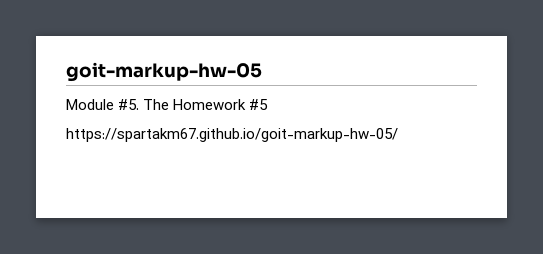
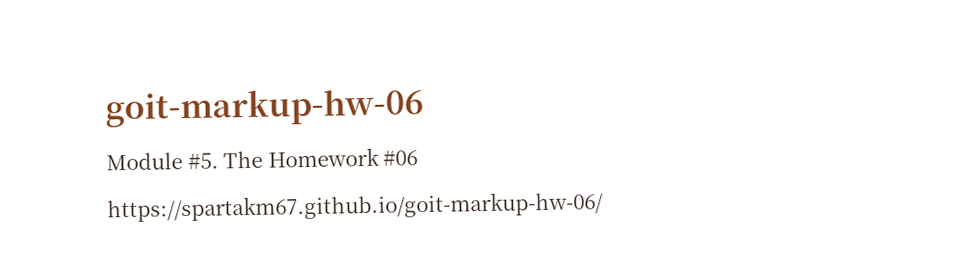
[66,62,262,82] goit-markup-hw-05 -> [105,87,424,128] goit-markup-hw-06
[249,99,269,110] [66,128,398,142] #5 // https://spartakm67.github.io/goit-markup-hw-05/ -> [383,150,419,166] [107,191,604,223] #06 // https://spartakm67.github.io/goit-markup-hw-06/

